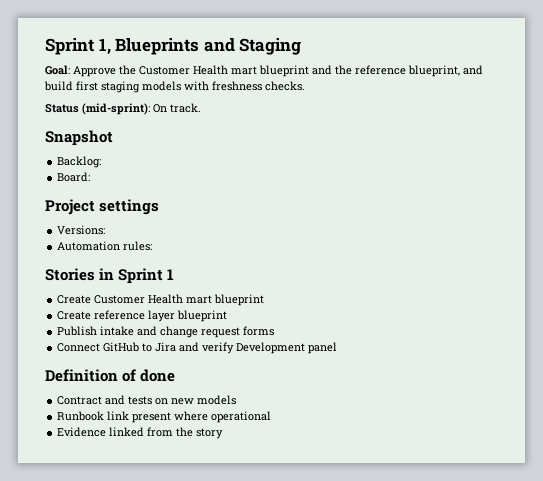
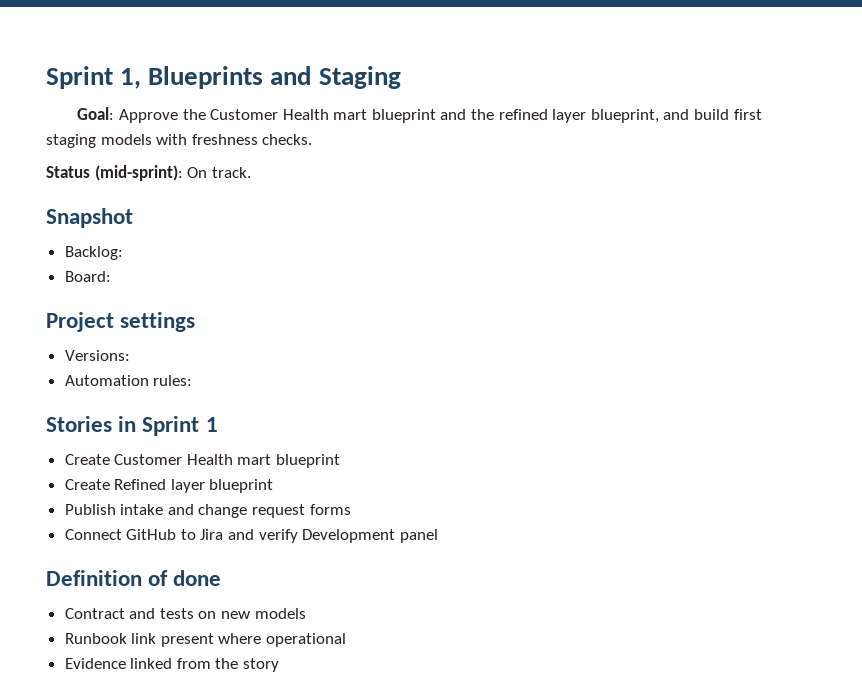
[355,65,406,75] reference -> [498,109,587,123] refined layer
[94,310,146,320] reference -> [114,479,167,490] Refined

